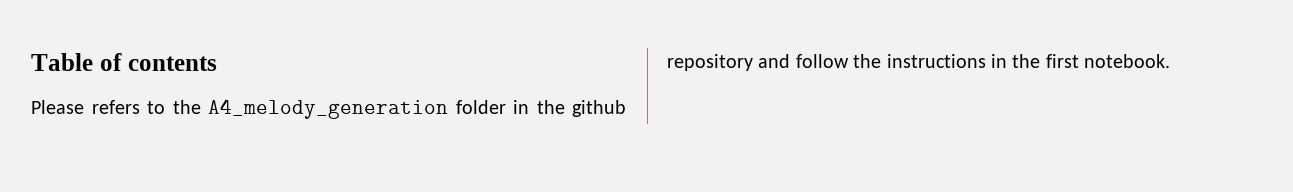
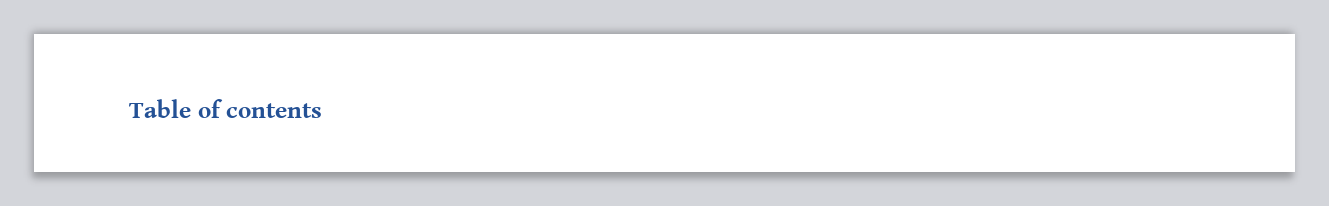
[31,99,626,119] [667,54,1171,71] // Please refers to the A4_melody_generation folder in the github repository and follow the instructions in the first notebook. -> (323, 110) none

